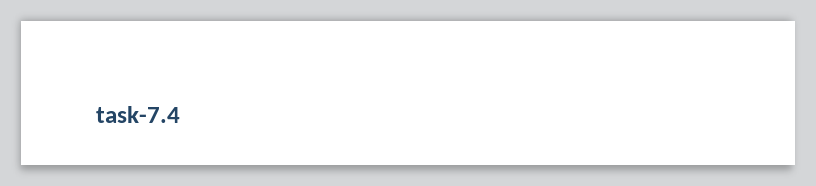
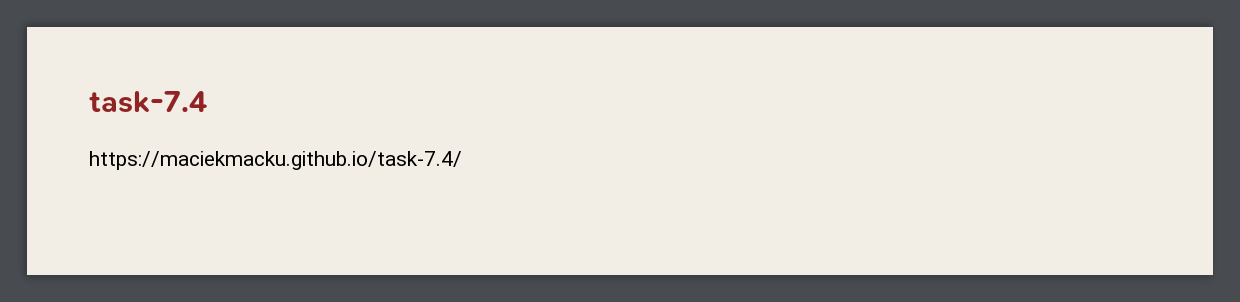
(180, 114) none -> [89,151,462,170] // https://maciekmacku.github.io/task-7.4/

